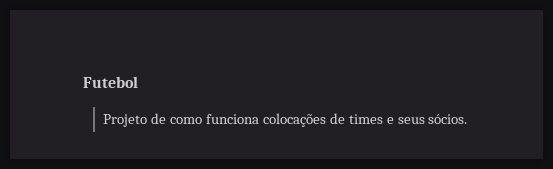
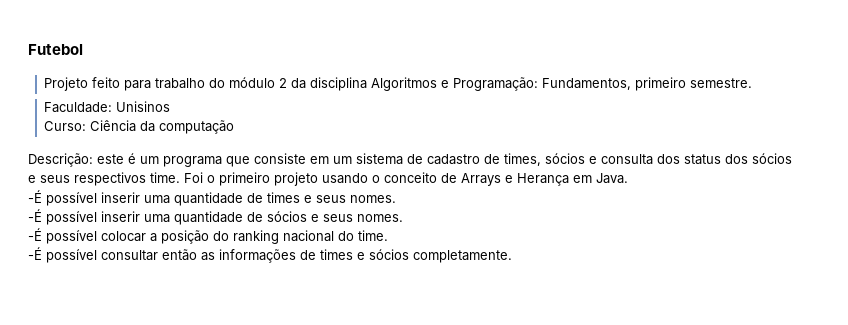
[151,113,468,127] de como funciona colocações de times e seus sócios. -> [92,77,753,91] [44,101,171,113] [44,120,235,134] [28,153,792,167] [28,172,628,186] [28,190,396,206] [28,209,403,225] [28,228,388,244] [28,247,512,263] feito para trabalho do módulo 2 da disciplina Algoritmos e Programação: Fundamentos, primeiro semestre. // Faculdade: Unisinos // Curso: Ciência da computação // Descrição: este é um programa que consiste em um sistema de cadastro de times, sócios e consulta dos status dos sócios e seus respectivos time. Foi o primeiro projeto usando o conceito de Arrays e Herança em Java. // -É possível inserir uma quantidade de times e seus nomes. // -É possível inserir uma quantidade de sócios e seus nomes. // -É possível colocar a posição do ranking nacional do time. // -É possível consultar então as informações de times e sócios completamente.

